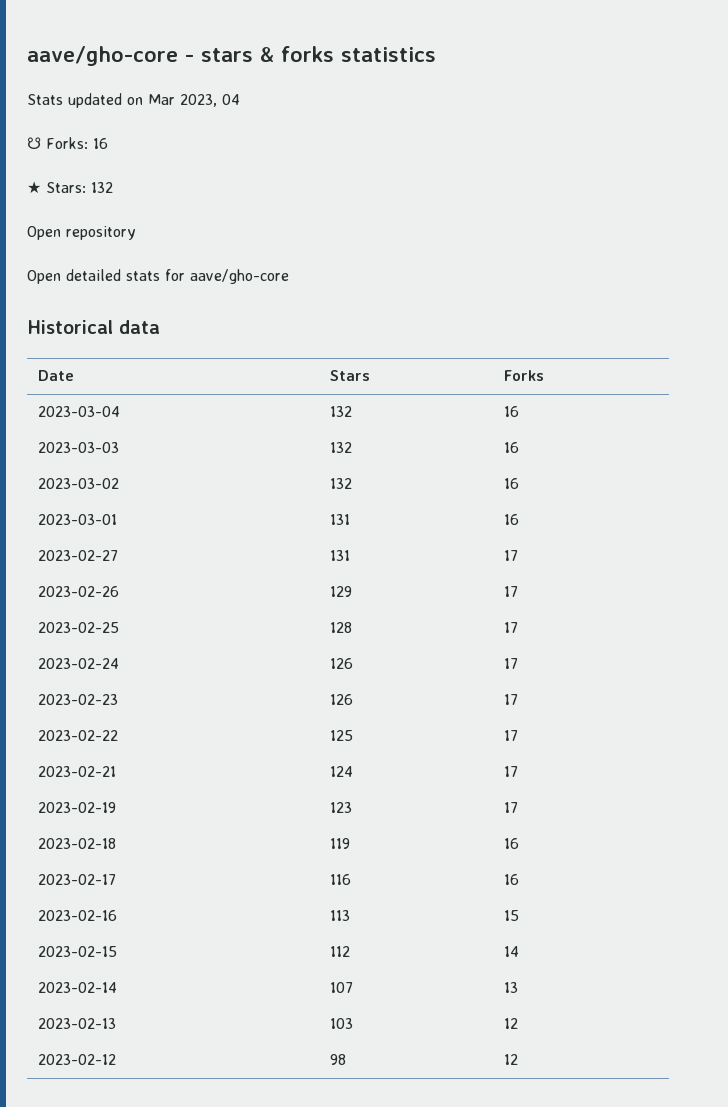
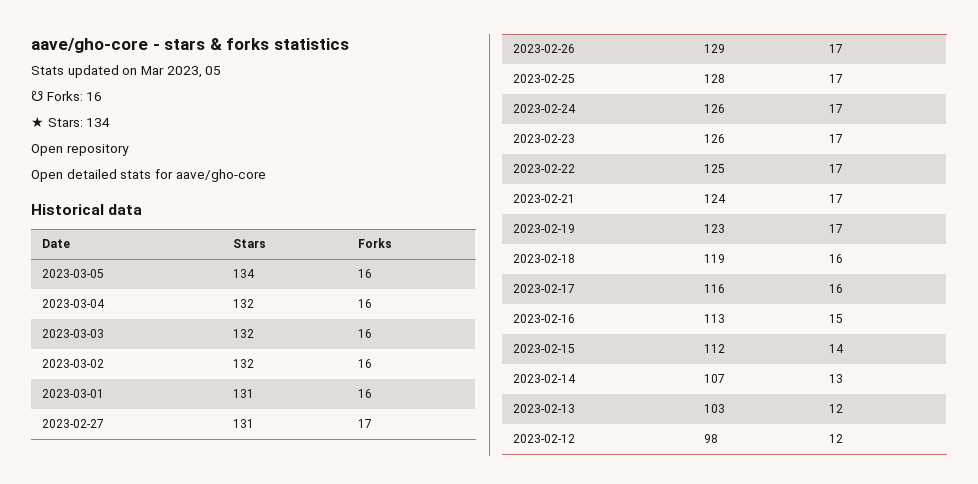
[222,94,240,105] 04 -> [205,66,222,75] 05
[91,182,113,193] 132 -> [86,118,111,127] 134
(544, 375) none -> [41,269,104,278] [232,269,255,278] [357,269,372,278] // 2023-03-05 | 134 | 16

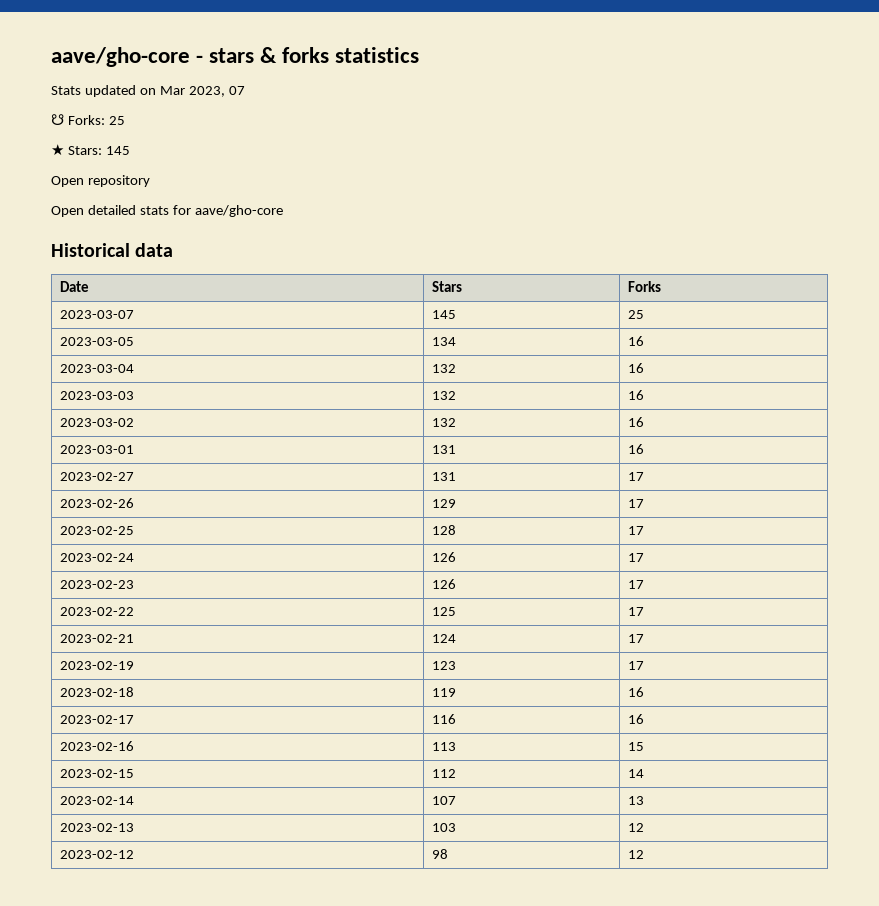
[205,66,222,75] 05 -> [228,86,245,95] 07
[86,92,103,101] 16 -> [108,116,125,125] 25
[86,118,111,127] 134 -> [105,146,130,155] 145
(392, 243) none -> [59,310,134,319] [431,310,456,319] [627,310,644,319] // 2023-03-07 | 145 | 25

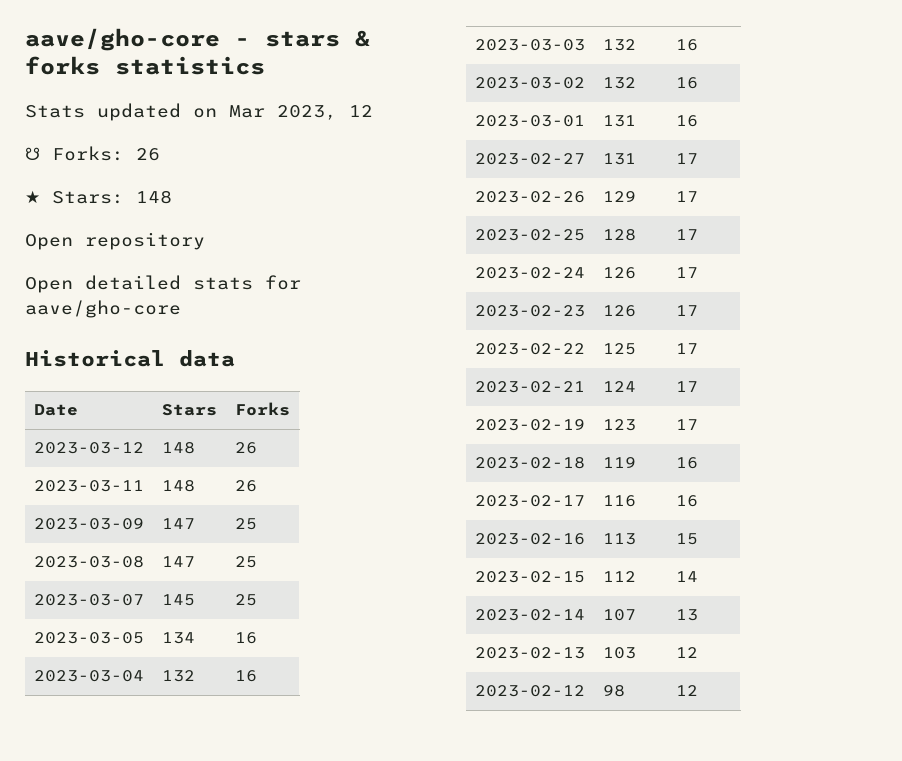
[228,86,245,95] 07 -> [349,105,373,117] 12
[108,116,125,125] 25 -> [136,148,160,161] 26
[105,146,130,155] 145 -> [136,190,172,204] 148
(661, 286) none -> [33,442,144,454] [161,442,195,454] [234,442,257,454] [33,480,144,492] [161,480,195,492] [234,480,257,492] [33,518,144,530] [161,518,195,529] [234,518,257,530] [33,556,144,568] [161,556,195,567] [234,556,257,568] // 2023-03-12 | 148 | 26 // 2023-03-11 | 148 | 26 // 2023-03-09 | 147 | 25 // 2023-03-08 | 147 | 25

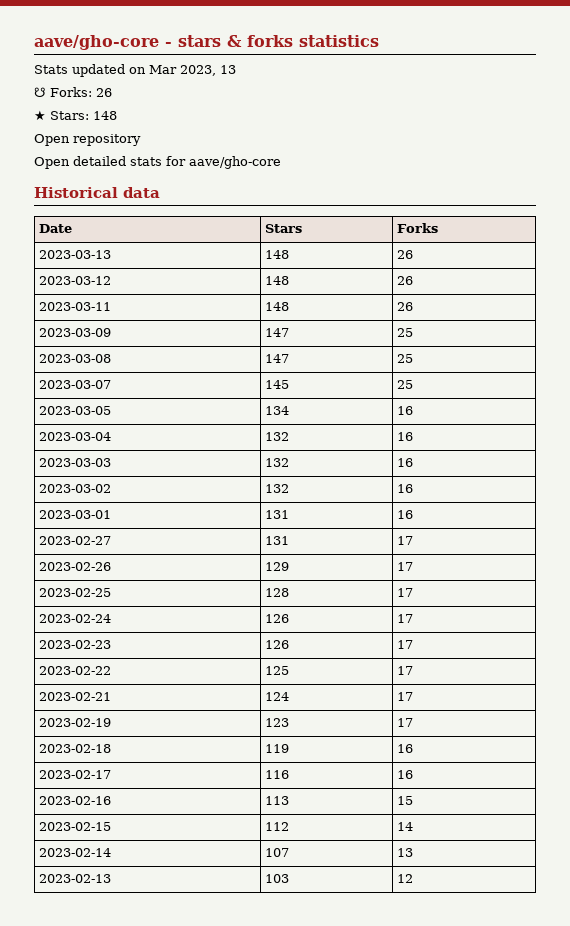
[349,105,373,117] 12 -> [220,65,236,74] 13
(290, 409) none -> [39,250,112,259] [265,250,290,259] [397,250,414,259] // 2023-03-13 | 148 | 26
[474,685,585,697] [602,685,625,697] [675,685,698,696] // 2023-02-12 | 98 | 12 -> (414, 878) none

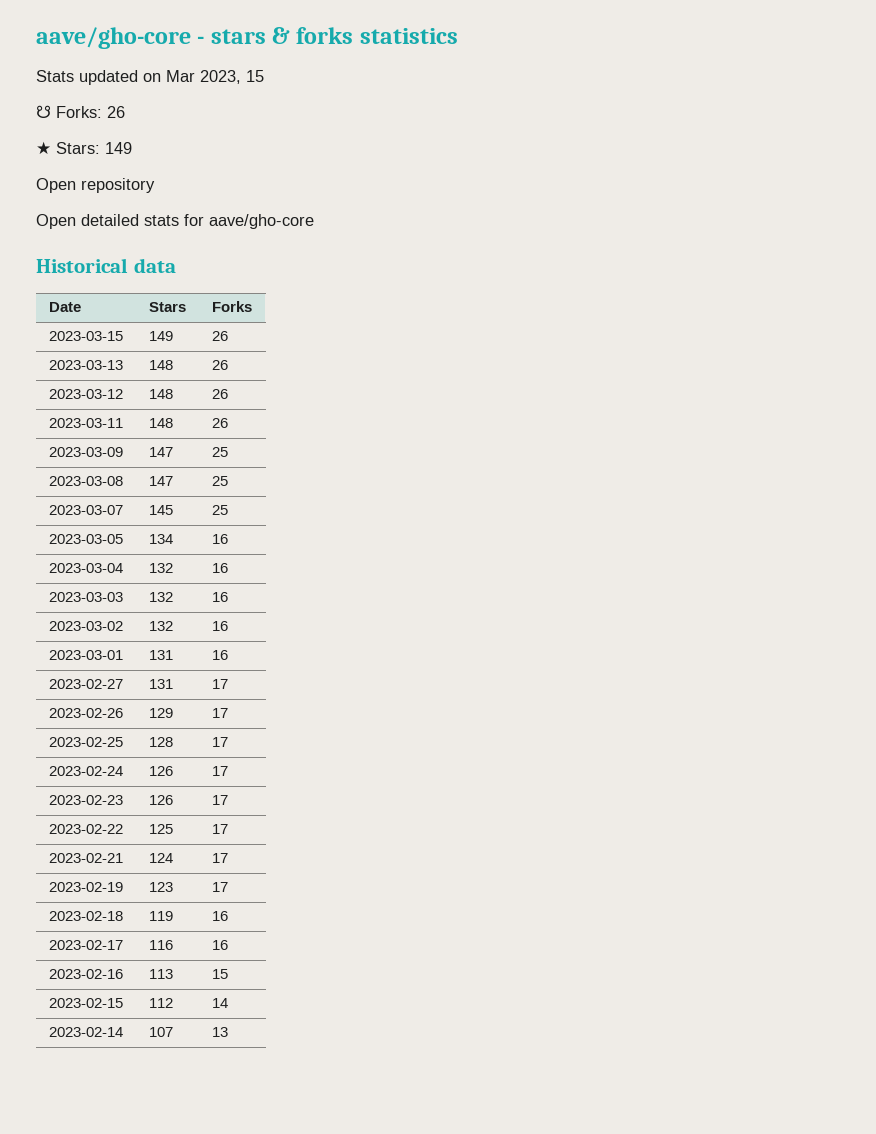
[220,65,236,74] 13 -> [246,70,264,82] 15
[93,111,117,120] 148 -> [105,142,132,154] 149
(439, 228) none -> [48,331,123,341] [148,331,173,341] [211,331,228,341] // 2023-03-15 | 149 | 26
[39,874,112,883] [265,874,290,883] [397,874,414,883] // 2023-02-13 | 103 | 12 -> (228, 1032) none

